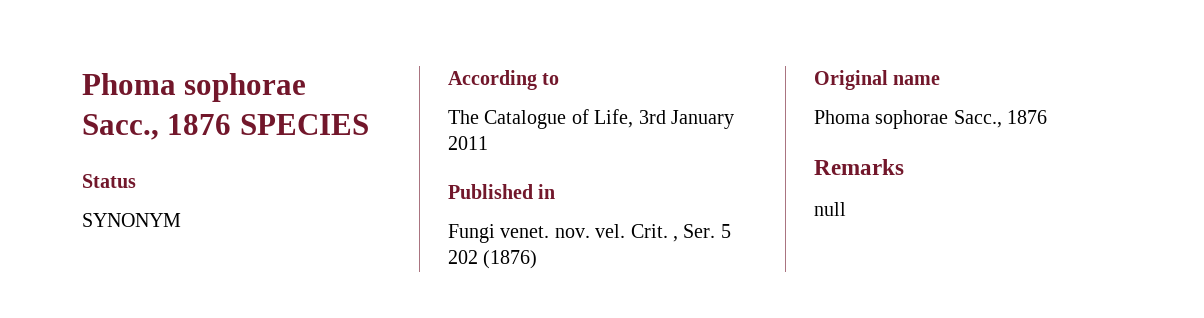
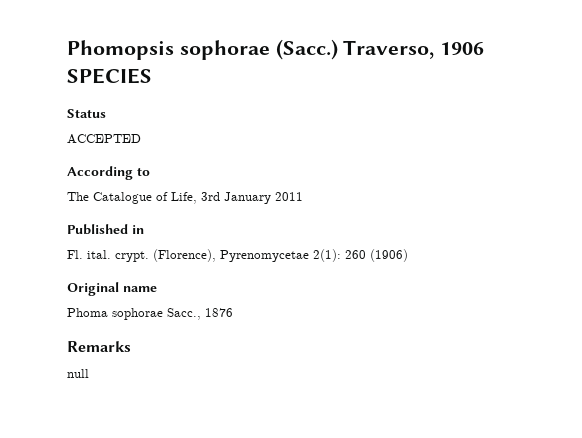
[82,73,307,102] [82,114,232,140] Phoma sophorae Sacc., 1876 -> [67,39,485,60] Phomopsis sophorae (Sacc.) Traverso, 1906
[82,213,181,227] SYNONYM -> [67,134,141,144] ACCEPTED
[448,224,731,243] [448,250,538,269] Fungi venet. nov. vel. Crit. , Ser. 5 202 (1876) -> [67,249,408,262] Fl. ital. crypt. (Florence), Pyrenomycetae 2(1): 260 (1906)

